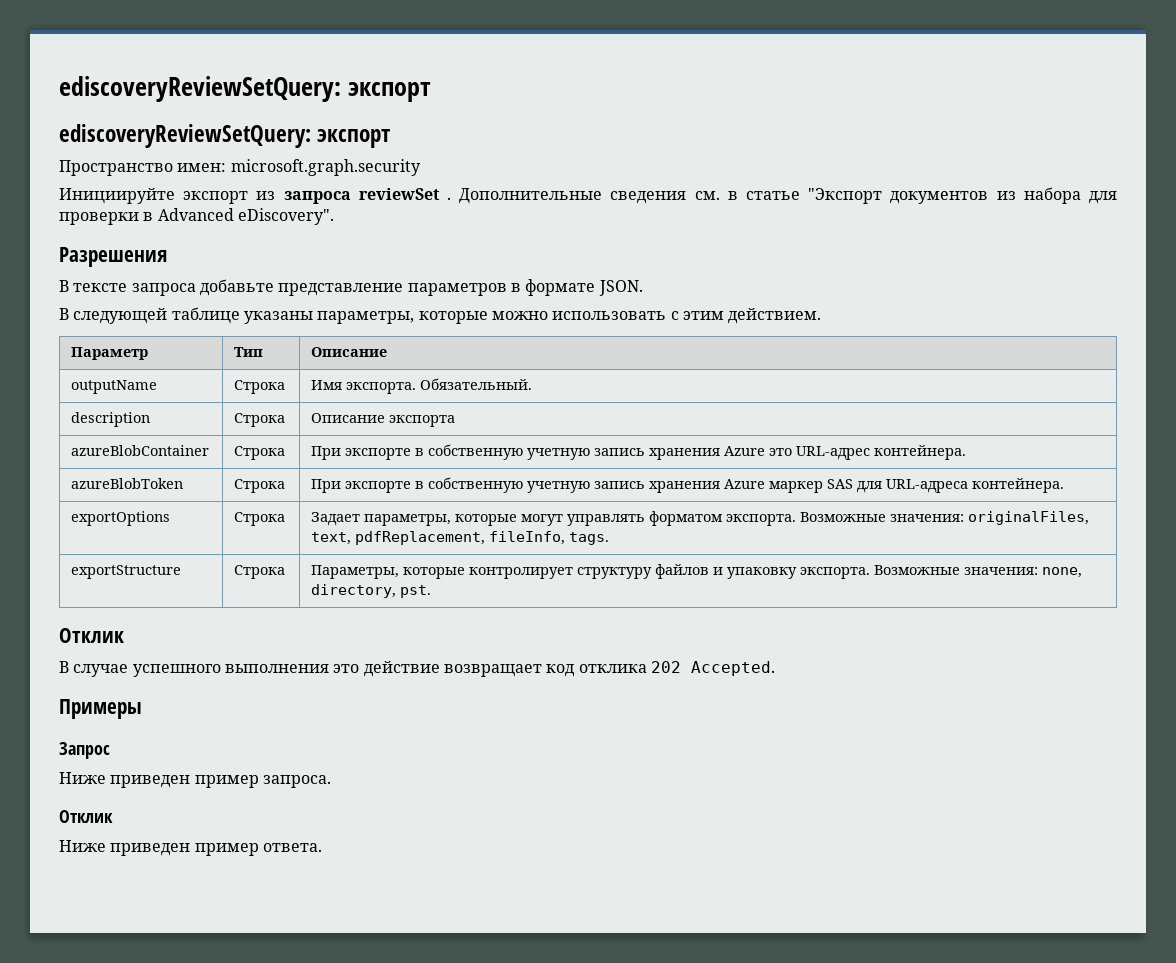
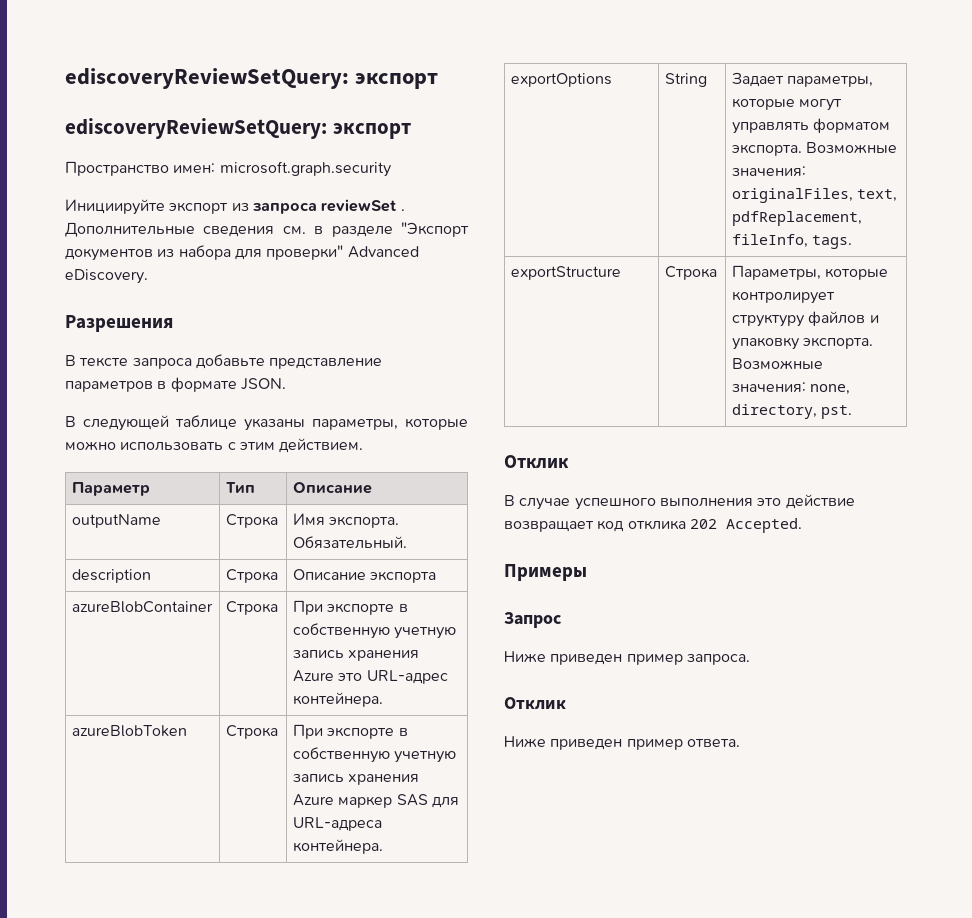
[746,191,801,200] статье -> [331,226,393,237] разделе
[59,208,334,225] проверки в Advanced eDiscovery". -> [266,245,419,260] [65,269,148,284] проверки" Advanced eDiscovery.
[234,512,286,526] Строка -> [664,73,707,87] String

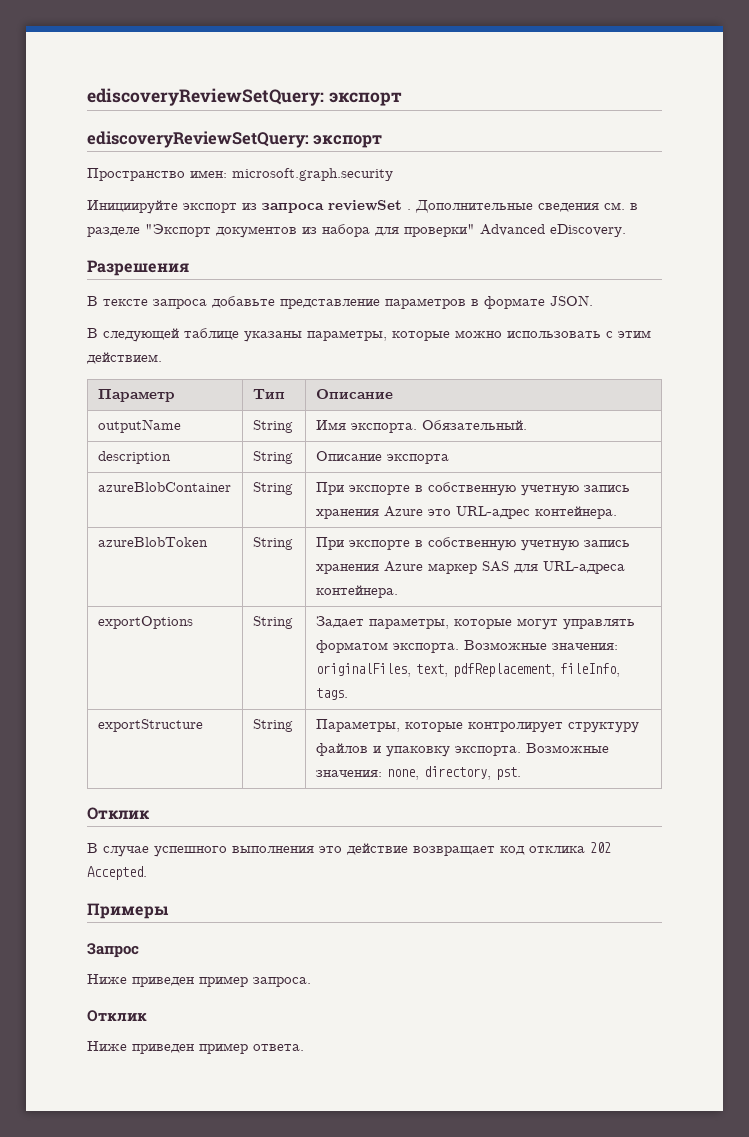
[225,514,278,528] Строка -> [252,420,293,433] String
[225,569,278,583] Строка -> [252,451,293,464] String
[225,601,278,615] Строка -> [252,482,293,495] String
[225,725,278,739] Строка -> [252,537,293,550] String
[664,266,717,280] Строка -> [252,719,293,732] String

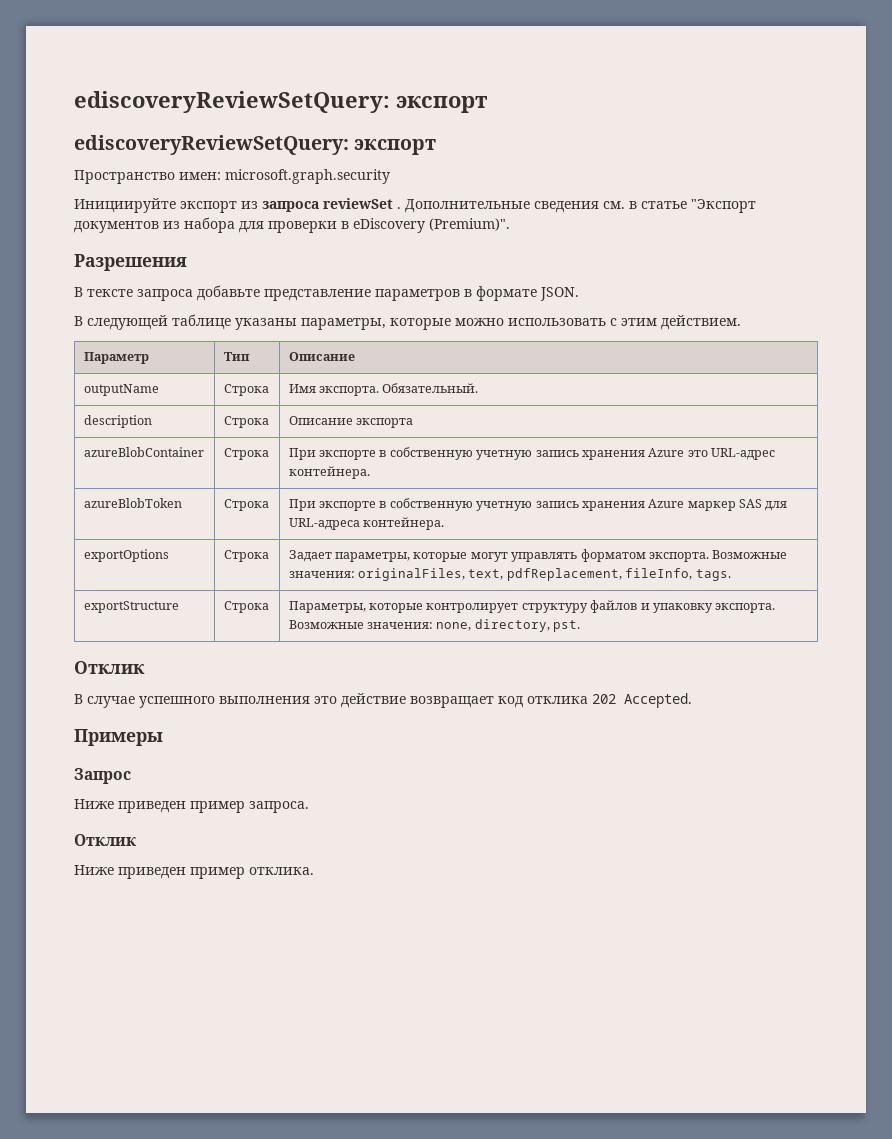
[87,227,140,237] разделе -> [641,201,687,209] статье
[404,224,626,237] проверки" Advanced eDiscovery. -> [268,218,510,233] проверки в eDiscovery (Premium)".
[252,420,293,433] String -> [223,384,269,396] Строка
[252,451,293,464] String -> [223,416,269,428] Строка
[252,482,293,495] String -> [223,448,269,460] Строка
[252,537,293,550] String -> [223,499,269,511] Строка
[252,616,293,629] String -> [223,550,269,562] Строка
[252,719,293,732] String -> [223,601,269,613] Строка
[253,1044,304,1051] ответа. -> [249,867,314,875] отклика.

